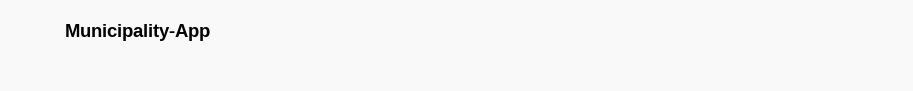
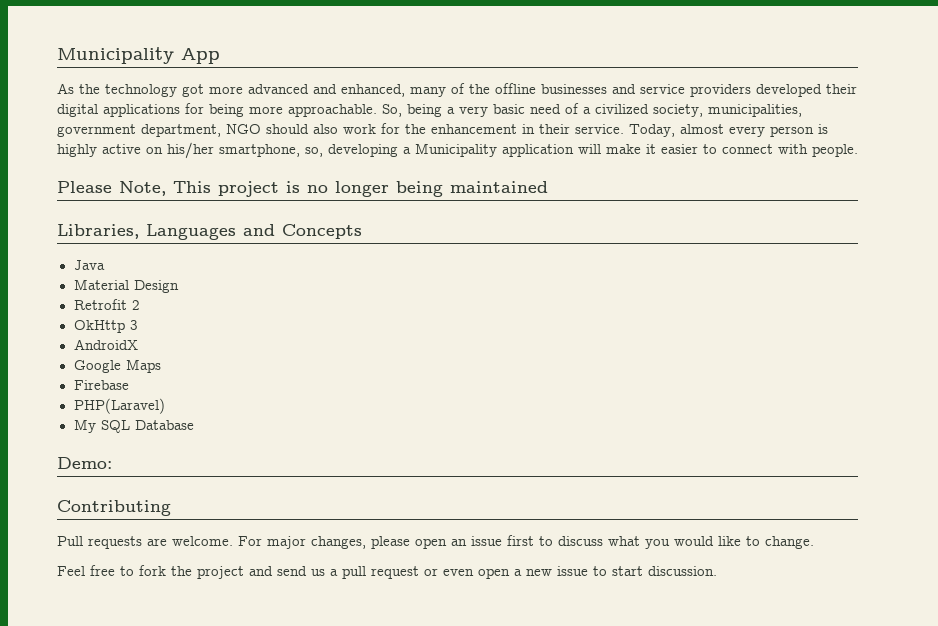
[65,24,210,41] Municipality-App -> [57,47,220,64] [57,83,857,97] [57,103,802,117] [57,123,828,137] [57,142,858,159] [57,181,548,197] [57,224,362,240] [73,260,105,270] [73,279,179,293] [73,299,140,310] [73,320,138,333] [73,339,138,350] [73,359,161,373] [73,380,129,390] [73,398,165,414] [73,419,194,433] [57,457,112,469] [57,500,171,516] [57,535,814,549] [57,565,717,579] Municipality App // As the technology got more advanced and enhanced, many of the offline businesses and service providers developed their digital applications for being more approachable. So, being a very basic need of a civilized society, municipalities, government department, NGO should also work for the enhancement in their service. Today, almost every person is highly active on his/her smartphone, so, developing a Municipality application will make it easier to connect with people. // Please Note, This project is no longer being maintained // Libraries, Languages and Concepts // Java // Material Design // Retrofit 2 // OkHttp 3 // AndroidX // Google Maps // Firebase // PHP(Laravel) // My SQL Database // Demo: // Contributing // Pull requests are welcome. For major changes, please open an issue first to discuss what you would like to change. // Feel free to fork the project and send us a pull request or even open a new issue to start discussion.

